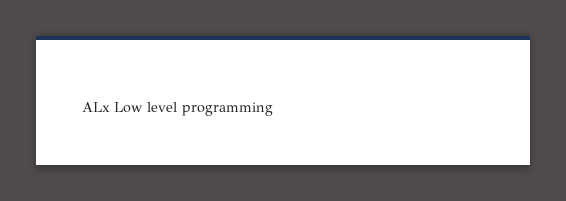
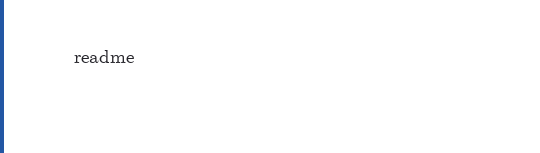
[82,102,273,116] ALx Low level programming -> [74,50,134,63] readme

